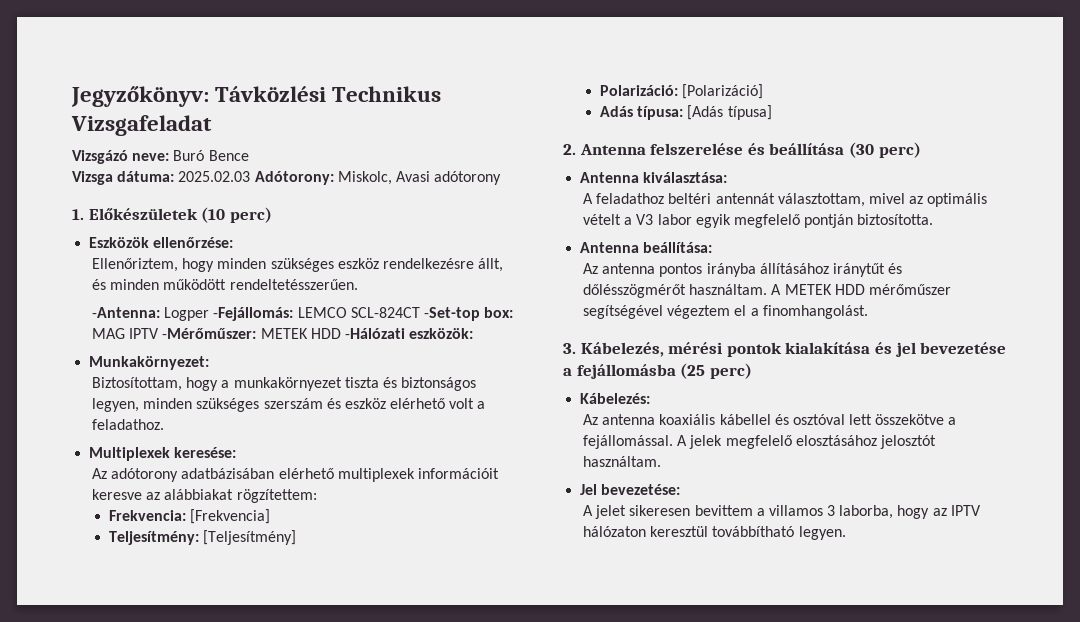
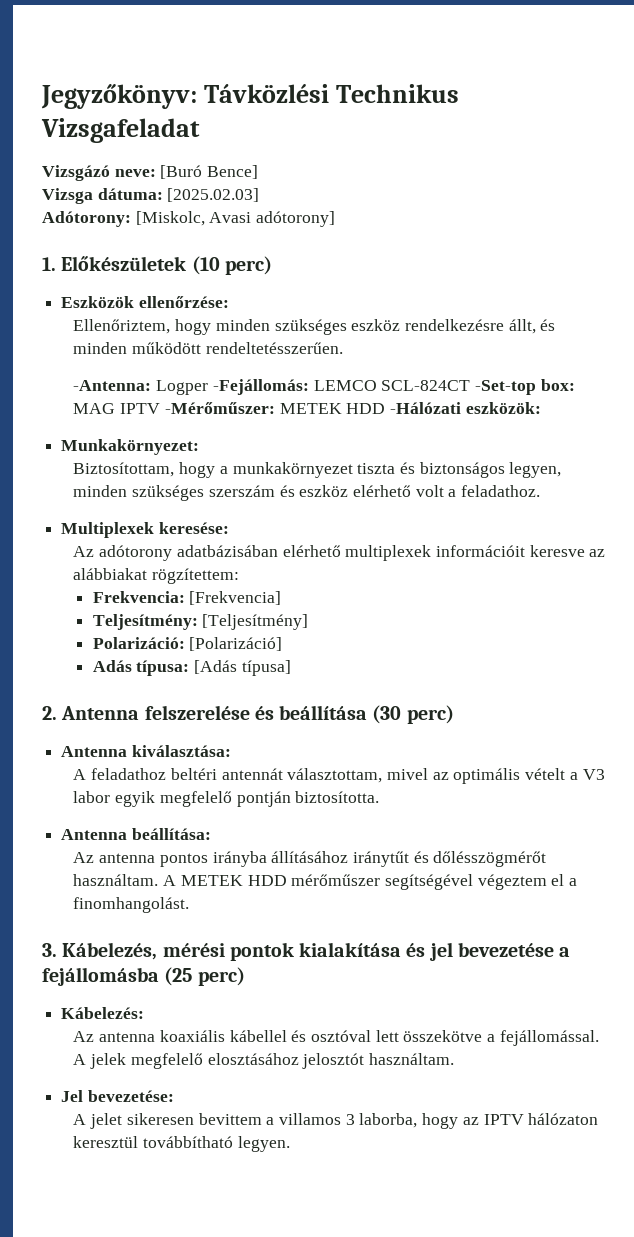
[173,150,249,161] Buró Bence -> [160,165,259,179] [Buró Bence]
[178,171,502,185] 2025.02.03 Adótorony: Miskolc, Avasi adótorony -> [167,188,260,202] [42,211,336,227] [2025.02.03] // Adótorony: [Miskolc, Avasi adótorony]

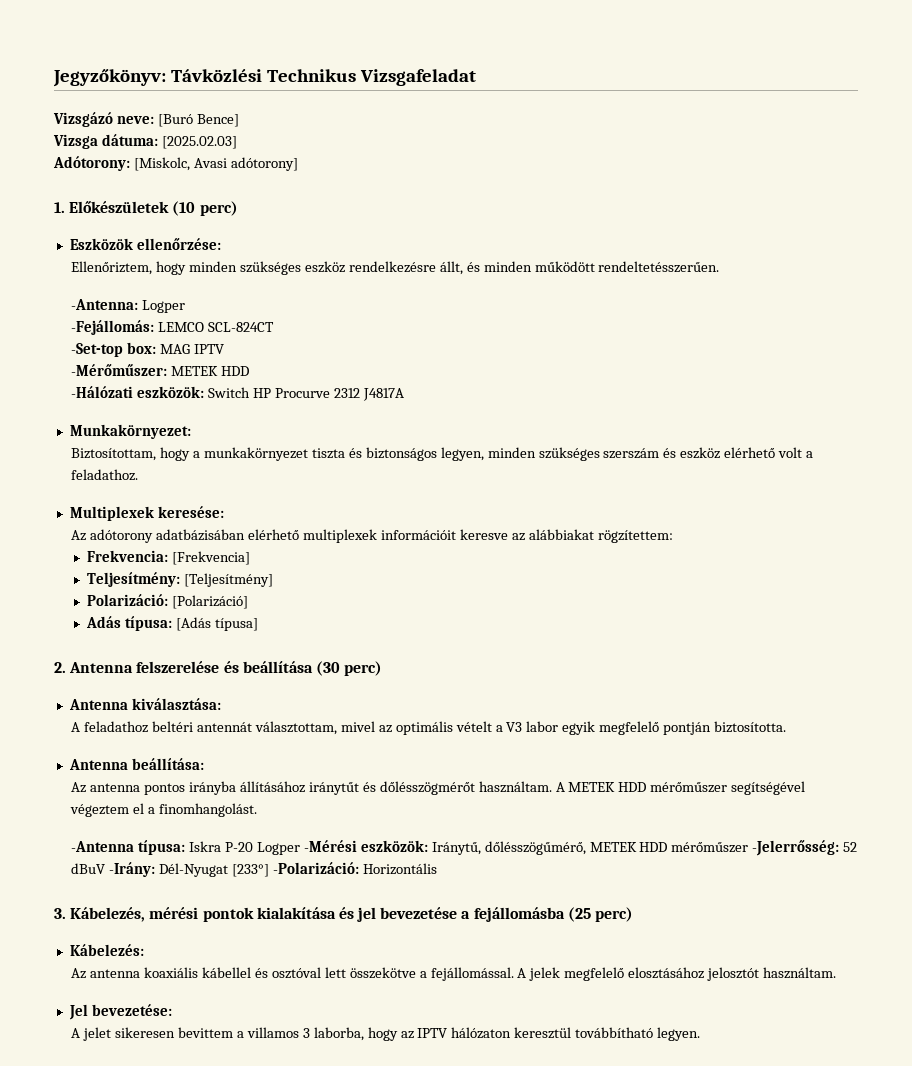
(209, 387) none -> (186, 306) //
(471, 385) none -> (275, 327) //
(161, 408) none -> (225, 349) //
(386, 408) none -> (250, 371) //
(541, 408) none -> [208,387,404,401] Switch HP Procurve 2312 J4817A
(190, 905) none -> [71,840,858,856] [71,862,437,877] // -Antenna típusa: Iskra P-20 Logper -Mérési eszközök: Iránytű, dőlésszögűmérő, METEK HDD mérőműszer -Jelerrősség: 52 dBuV -Irány: Dél-Nyugat [233°] -Polarizáció: Horizontális

